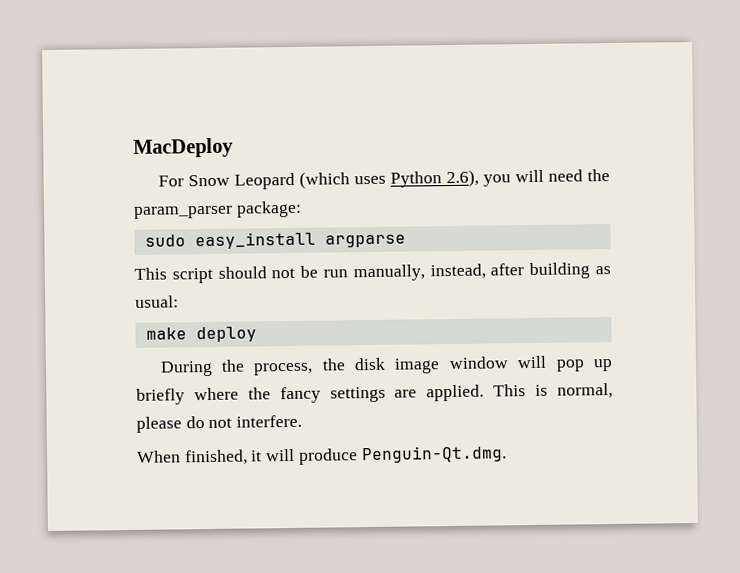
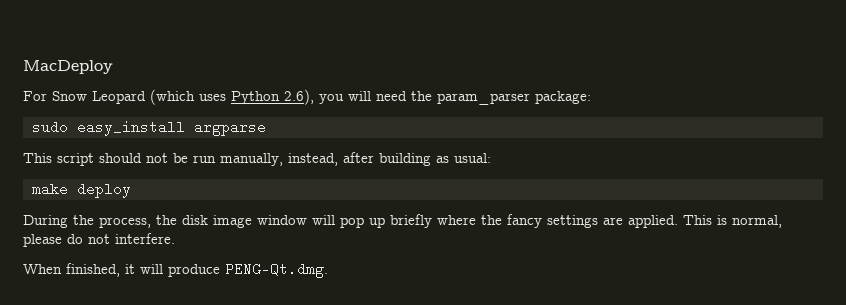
[360,445,507,464] Penguin-Qt.dmg. -> [225,262,328,278] PENG-Qt.dmg.

